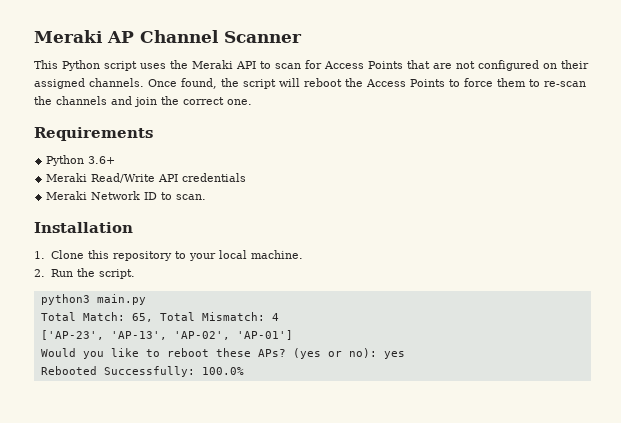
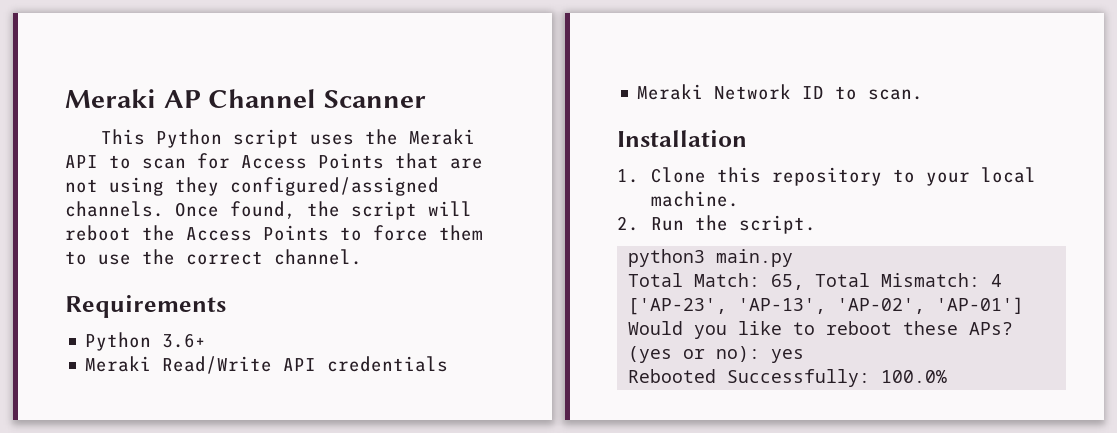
[478,60,589,71] [34,78,85,89] configured on their assigned -> [109,177,439,196] using they configured/assigned
[544,81,586,87] [34,96,157,107] re-scan the channels and join -> [98,254,131,265] use
[227,99,252,105] one. -> [274,249,362,265] channel.

